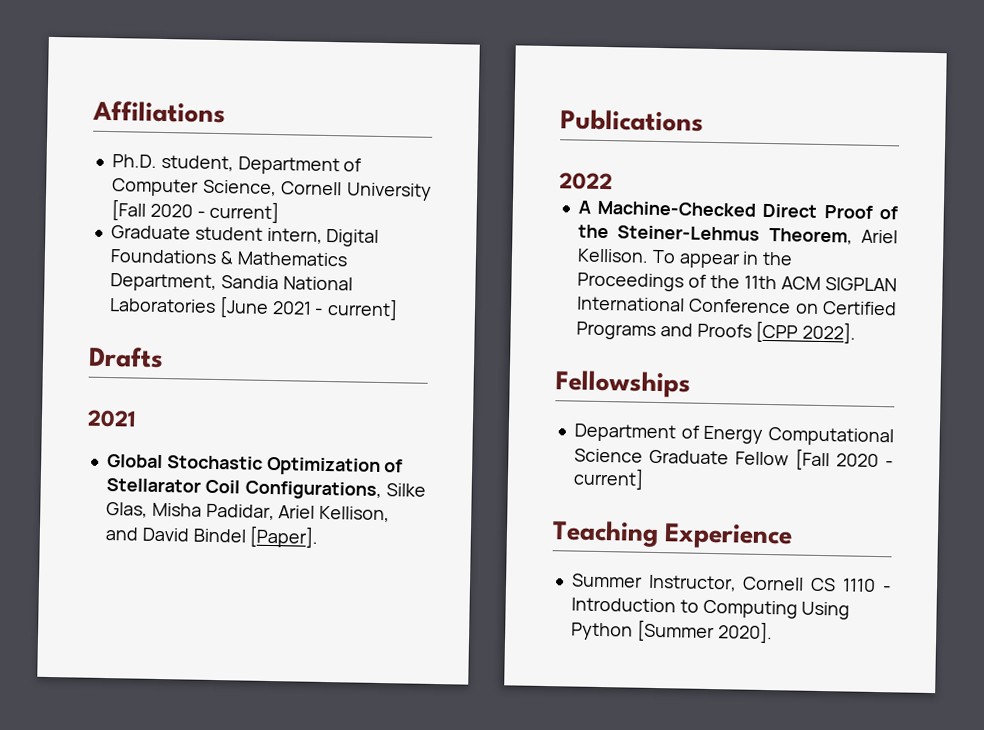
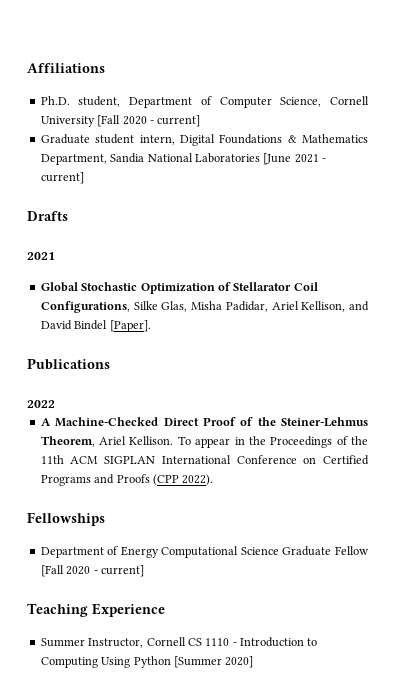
[755,320,857,344] [CPP 2022]. -> [152,474,214,486] (CPP 2022).
[717,621,773,644] 2020]. -> [225,656,254,668] 2020]

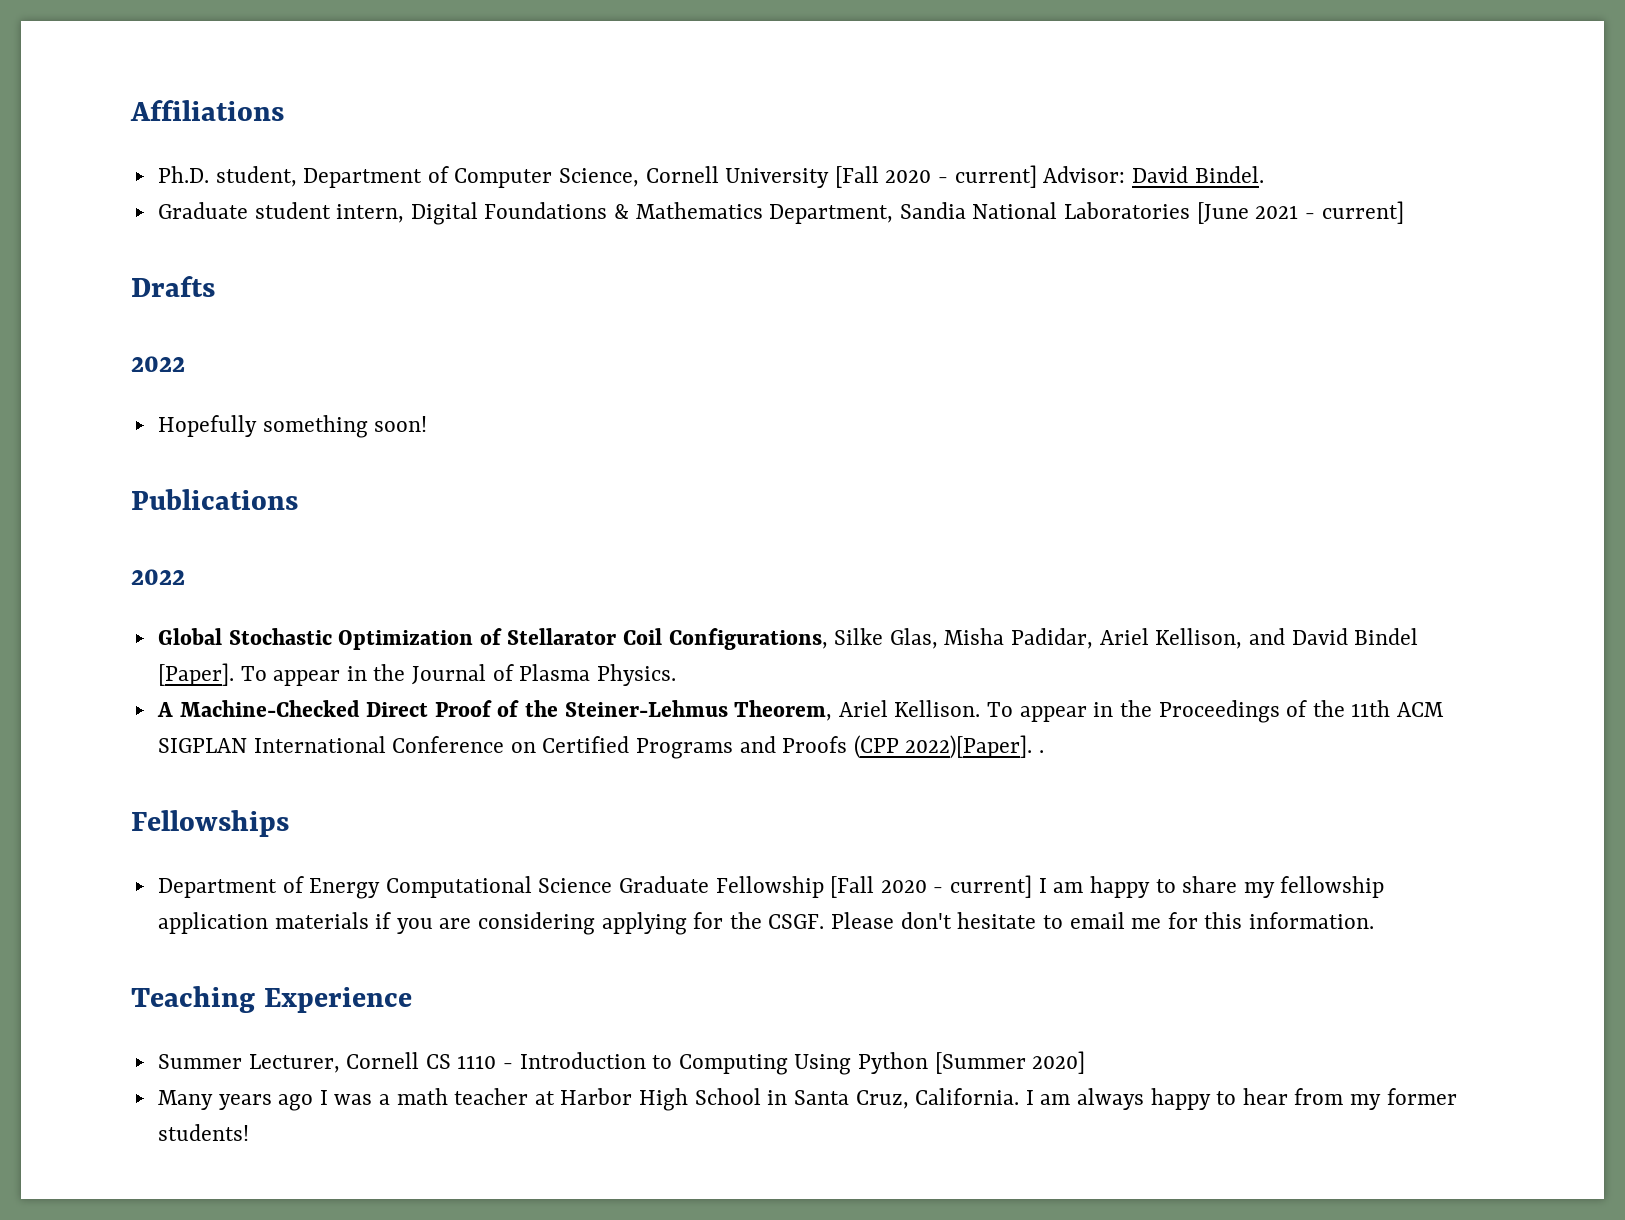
(201, 121) none -> [1043,166,1264,183] Advisor: David Bindel.
[27,252,55,260] 2021 -> [131,356,185,372] [157,415,428,438] [131,489,298,510] [131,569,185,585] 2022 // Hopefully something soon! // Publications // 2022
[27,358,110,370] [27,400,55,408] // Publications // 2022 -> [240,664,676,686] To appear in the Journal of Plasma Physics.
[182,474,214,486] 2022). -> [905,735,1045,759] 2022)[Paper]. .
[335,546,369,555] [40,565,144,577] Fellow [Fall 2020 - current] -> [715,875,1385,898] [157,912,1375,935] Fellowship [Fall 2020 - current] I am happy to share my fellowship application materials if you are considering applying for the CSGF. Please don't hesitate to email me for this information.
[88,638,144,648] Instructor, -> [248,1054,340,1073] Lecturer,
(254, 662) none -> [157,1088,1457,1111] [157,1124,249,1141] // Many years ago I was a math teacher at Harbor High School in Santa Cruz, California. I am always happy to hear from my former students!

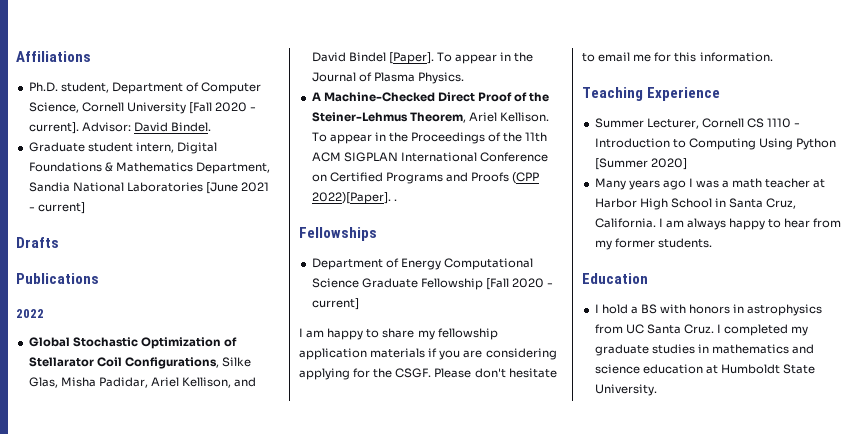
[954,165,1037,188] current] -> [28,122,79,134] current].
[131,356,185,372] [157,415,428,438] // 2022 // Hopefully something soon! -> (59, 242) none
(1033, 886) none -> (359, 304) //
[157,1124,249,1141] students! -> [657,238,712,248] [582,273,648,284] [594,304,823,316] [594,324,809,336] [594,344,815,356] [594,364,816,374] [594,384,657,396] students. // Education // I hold a BS with honors in astrophysics from UC Santa Cruz. I completed my graduate studies in mathematics and science education at Humboldt State University.

